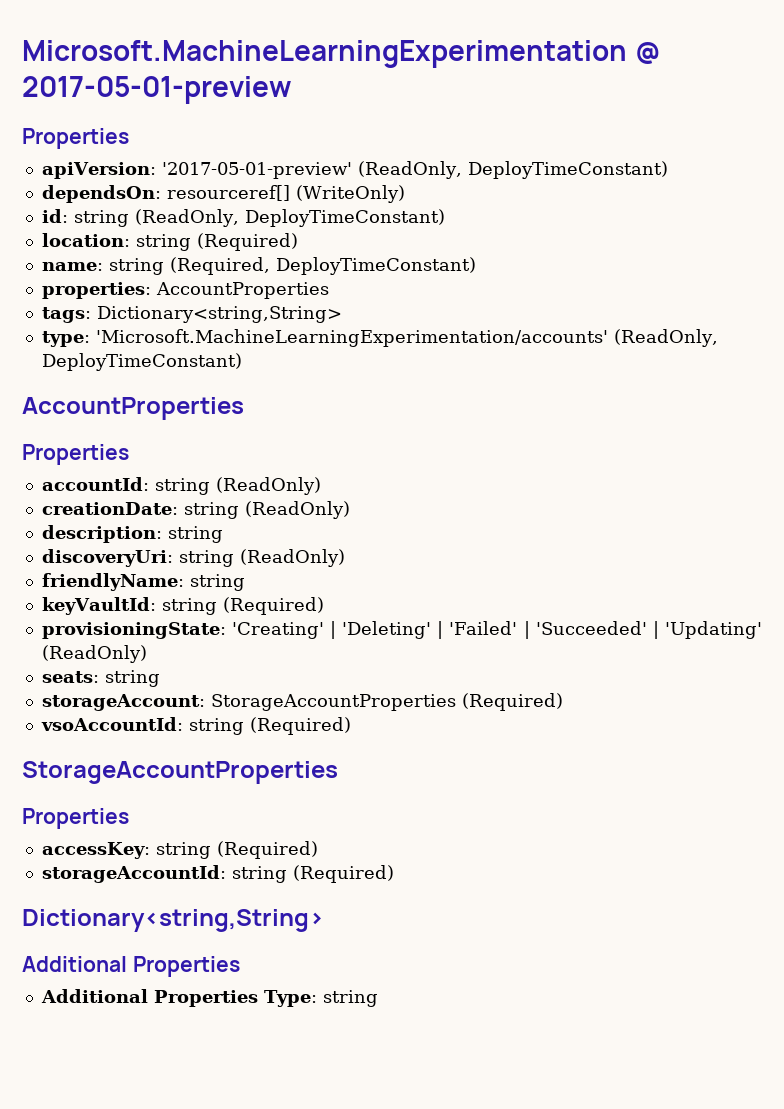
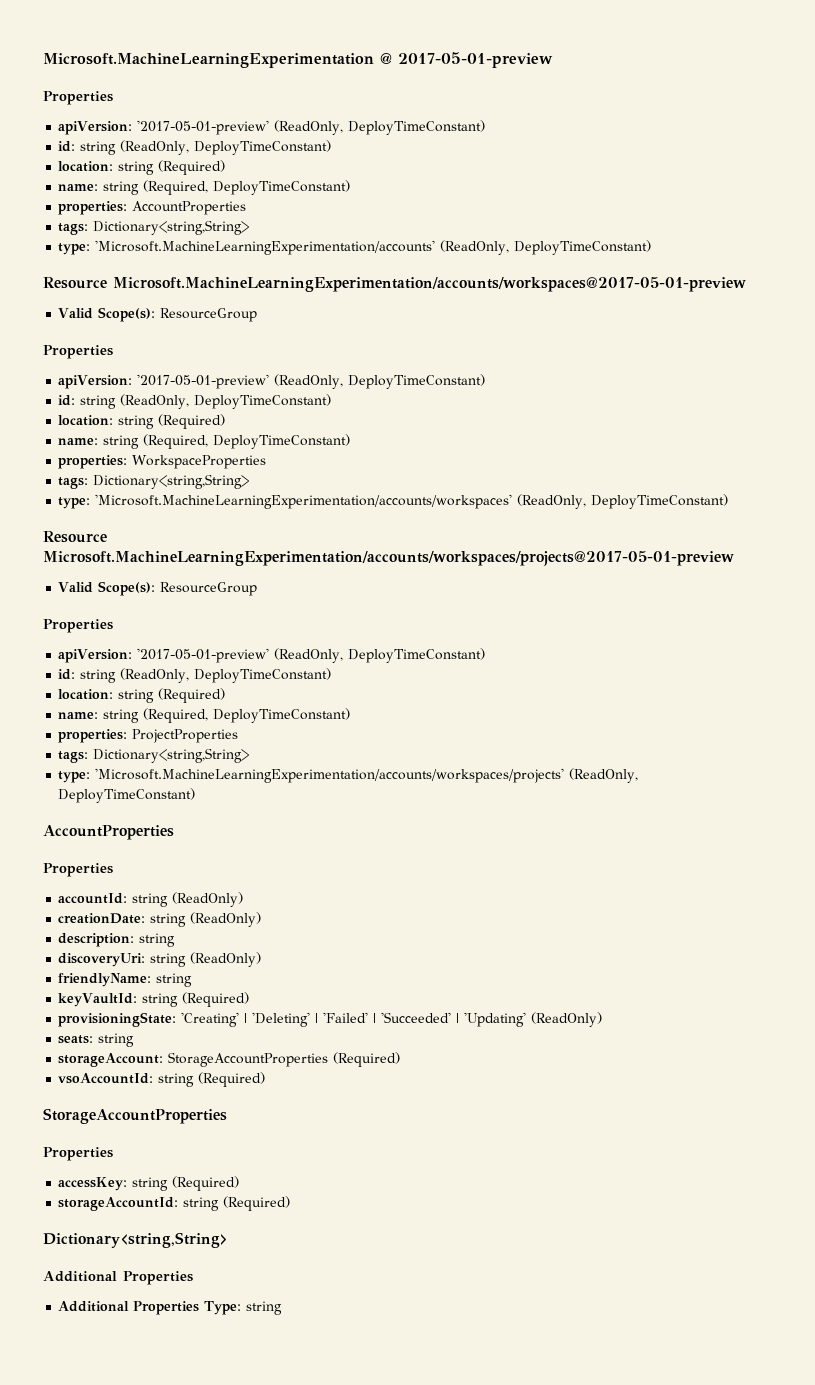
[41,185,405,203] // dependsOn: resourceref[] (WriteOnly) -> (486, 127) none
(242, 362) none -> [43,277,746,292] [58,307,258,322] [43,345,113,359] [58,374,486,389] [58,394,332,409] [58,414,226,429] [58,434,351,449] [58,455,267,469] [58,474,250,489] [58,494,729,509] [43,531,107,543] [43,551,734,566] [58,581,258,596] [43,619,113,633] [58,648,486,663] [58,668,332,683] [58,688,226,703] [58,708,351,723] [58,729,239,743] [58,748,250,763] [58,768,639,783] [58,788,196,803] // Resource Microsoft.MachineLearningExperimentation/accounts/workspaces@2017-05-01-preview // Valid Scope(s): ResourceGroup // Properties // apiVersion: '2017-05-01-preview' (ReadOnly, DeployTimeConstant) // id: string (ReadOnly, DeployTimeConstant) // location: string (Required) // name: string (Required, DeployTimeConstant) // properties: WorkspaceProperties // tags: Dictionary<string,String> // type: 'Microsoft.MachineLearningExperimentation/accounts/workspaces' (ReadOnly, DeployTimeConstant) // Resource Microsoft.MachineLearningExperimentation/accounts/workspaces/projects@2017-05-01-preview // Valid Scope(s): ResourceGroup // Properties // apiVersion: '2017-05-01-preview' (ReadOnly, DeployTimeConstant) // id: string (ReadOnly, DeployTimeConstant) // location: string (Required) // name: string (Required, DeployTimeConstant) // properties: ProjectProperties // tags: Dictionary<string,String> // type: 'Microsoft.MachineLearningExperimentation/accounts/workspaces/projects' (ReadOnly, DeployTimeConstant)

